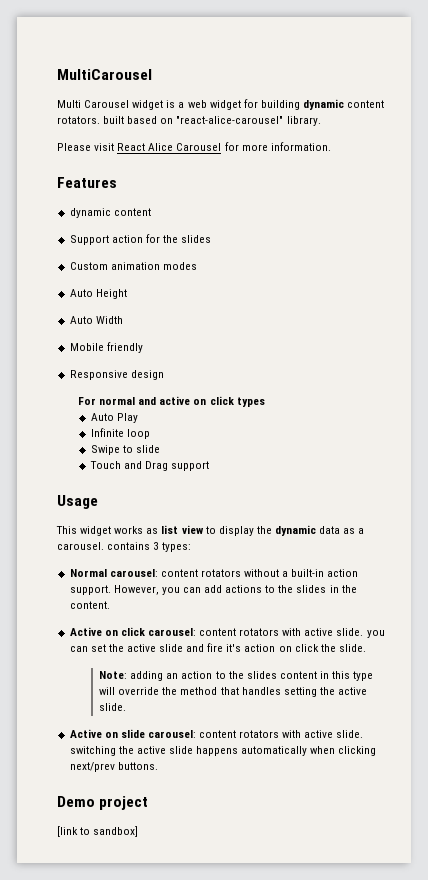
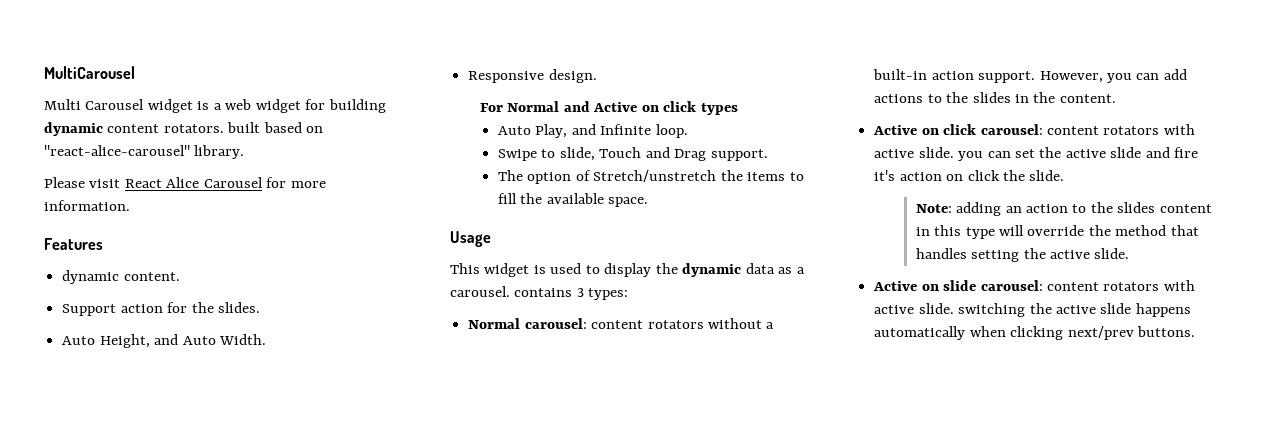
[113,208,151,216] content -> [123,272,180,281] content.
[181,235,212,243] [69,262,197,270] [69,289,127,299] [69,316,123,324] [69,342,143,353] slides // Custom animation modes // Auto Height // Auto Width // Mobile friendly -> [217,302,260,313] [62,334,266,348] slides. // Auto Height, and Auto Width.
[130,370,164,380] design -> [548,69,597,83] design.
[99,396,191,405] normal and active -> [507,101,638,112] Normal and Active
[116,413,138,423] [90,428,150,439] Play // Infinite loop -> [535,124,688,138] Play, and Infinite loop.
[135,445,160,453] slide // -> [559,147,595,161] slide,
[171,461,210,471] support -> [710,149,768,161] [497,170,804,184] [497,193,649,207] support. // The option of Stretch/unstretch the items to fill the available space.
[114,525,204,534] works as list view -> [533,263,582,274] is used
[57,796,149,810] [57,826,139,837] // Demo project // [link to sandbox] -> (1195, 331) none

